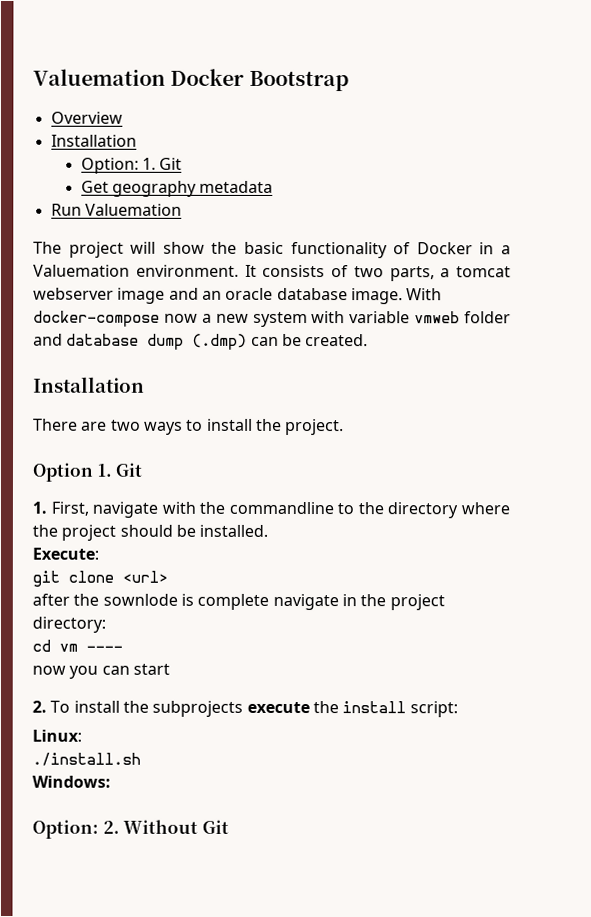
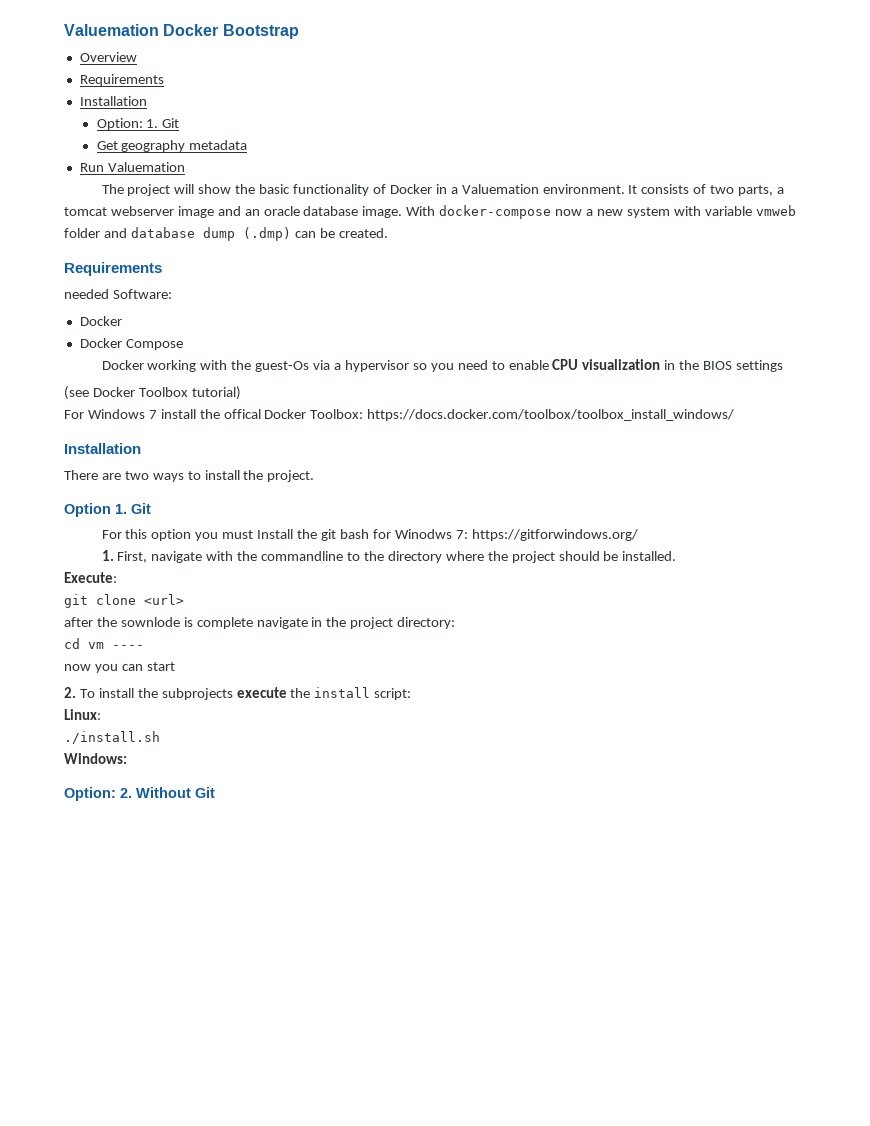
(123, 117) none -> [79,74,164,86] // Requirements
(369, 340) none -> [64,262,162,276] [64,289,172,299] [79,316,122,326] [79,338,183,350] [101,359,784,372] [64,386,241,400] [64,409,735,421] // Requirements // needed Software: // Docker // Docker Compose // Docker working with the guest-Os via a hypervisor so you need to enable CPU visualization in the BIOS settings // (see Docker Toolbox tutorial) // For Windows 7 install the offical Docker Toolbox: https://docs.docker.com/toolbox/toolbox_install_windows/
(143, 469) none -> [101,529,638,541] // For this option you must Install the git bash for Winodws 7: https://gitforwindows.org/

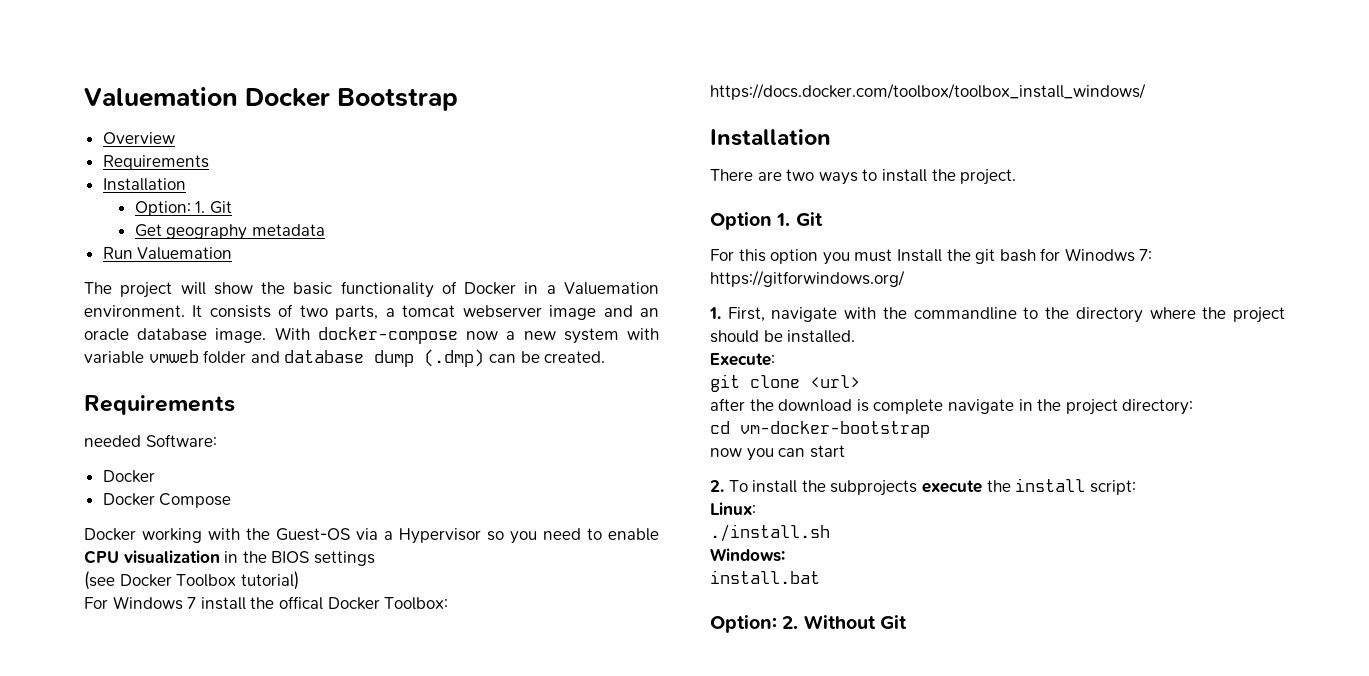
[255,361,310,372] guest-Os -> [276,528,350,541] Guest-OS
[344,360,409,372] hypervisor -> [399,528,481,544] Hypervisor
[120,617,180,627] sownlode -> [778,399,853,412] download
[88,642,144,649] vm ---- -> [740,421,930,438] vm-docker-bootstrap
(127, 758) none -> [710,570,820,584] // install.bat

